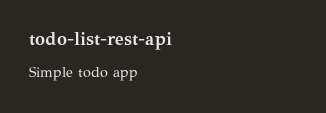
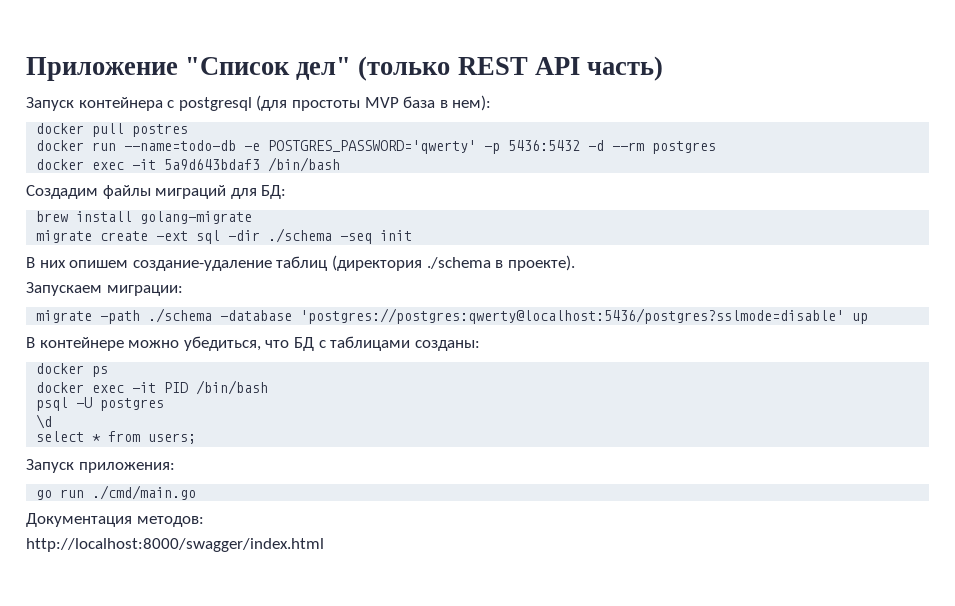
[29,32,172,50] [29,66,138,81] todo-list-rest-api // Simple todo app -> [26,56,663,81] [26,95,492,111] [36,123,189,137] [36,140,717,154] [36,157,341,172] [26,185,287,199] [36,211,253,224] [36,228,413,244] [26,255,575,271] [26,282,183,296] [36,308,869,324] [26,336,480,351] [36,363,109,377] [36,380,269,395] [36,397,165,411] [36,414,53,429] [36,431,197,444] [26,459,175,473] [36,485,197,500] [26,513,204,527] [26,538,324,552] Приложение "Список дел" (только REST API часть) // Запуск контейнера с postgresql (для простоты MVP база в нем): // docker pull postres // docker run --name=todo-db -e POSTGRES_PASSWORD='qwerty' -p 5436:5432 -d --rm postgres // docker exec -it 5a9d643bdaf3 /bin/bash // Создадим файлы миграций для БД: // brew install golang-migrate // migrate create -ext sql -dir ./schema -seq init // В них опишем создание-удаление таблиц (директория ./schema в проекте). // Запускаем миграции: // migrate -path ./schema -database 'postgres://postgres:qwerty@localhost:5436/postgres?sslmode=disable' up // В контейнере можно убедиться, что БД с таблицами созданы: // docker ps // docker exec -it PID /bin/bash // psql -U postgres // \d // select * from users; // Запуск приложения: // go run ./cmd/main.go // Документация методов: // http://localhost:8000/swagger/index.html

